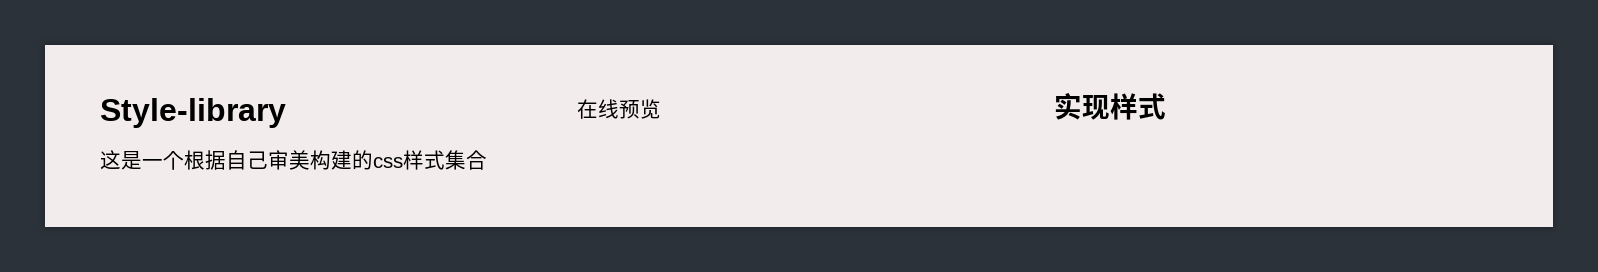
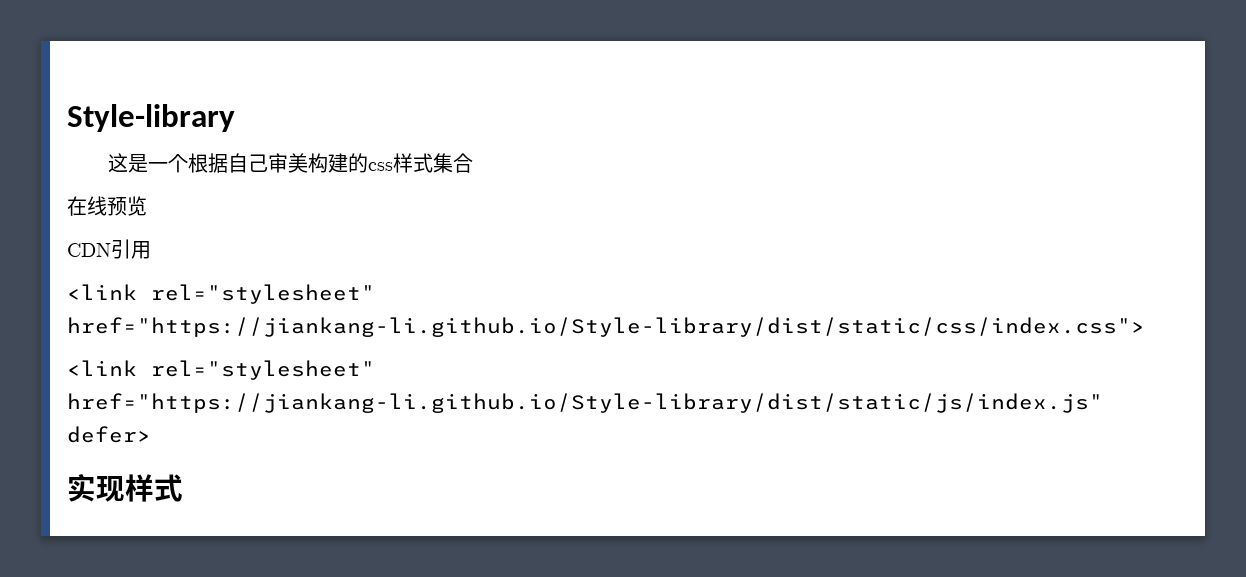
(661, 109) none -> [67,239,151,259] [67,284,375,304] [67,317,1145,337] [67,360,375,380] [67,393,1103,413] [67,426,151,443] // CDN引用 // <link rel="stylesheet" href="https://jiankang-li.github.io/Style-library/dist/static/css/index.css"> // <link rel="stylesheet" href="https://jiankang-li.github.io/Style-library/dist/static/js/index.js" defer>

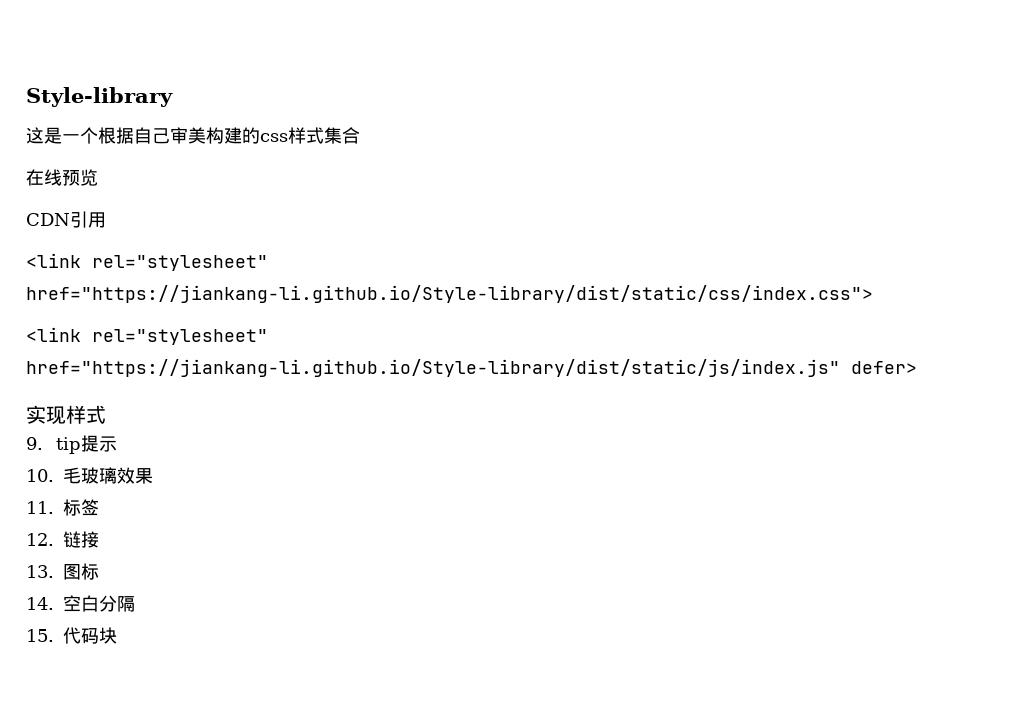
(183, 488) none -> [26,435,117,454] [26,467,153,484] [26,499,99,516] [26,531,99,548] [26,563,99,580] [26,595,135,612] [26,627,117,644] // 9. tip提示 // 10.毛玻璃效果 // 11.标签 // 12.链接 // 13.图标 // 14.空白分隔 // 15.代码块

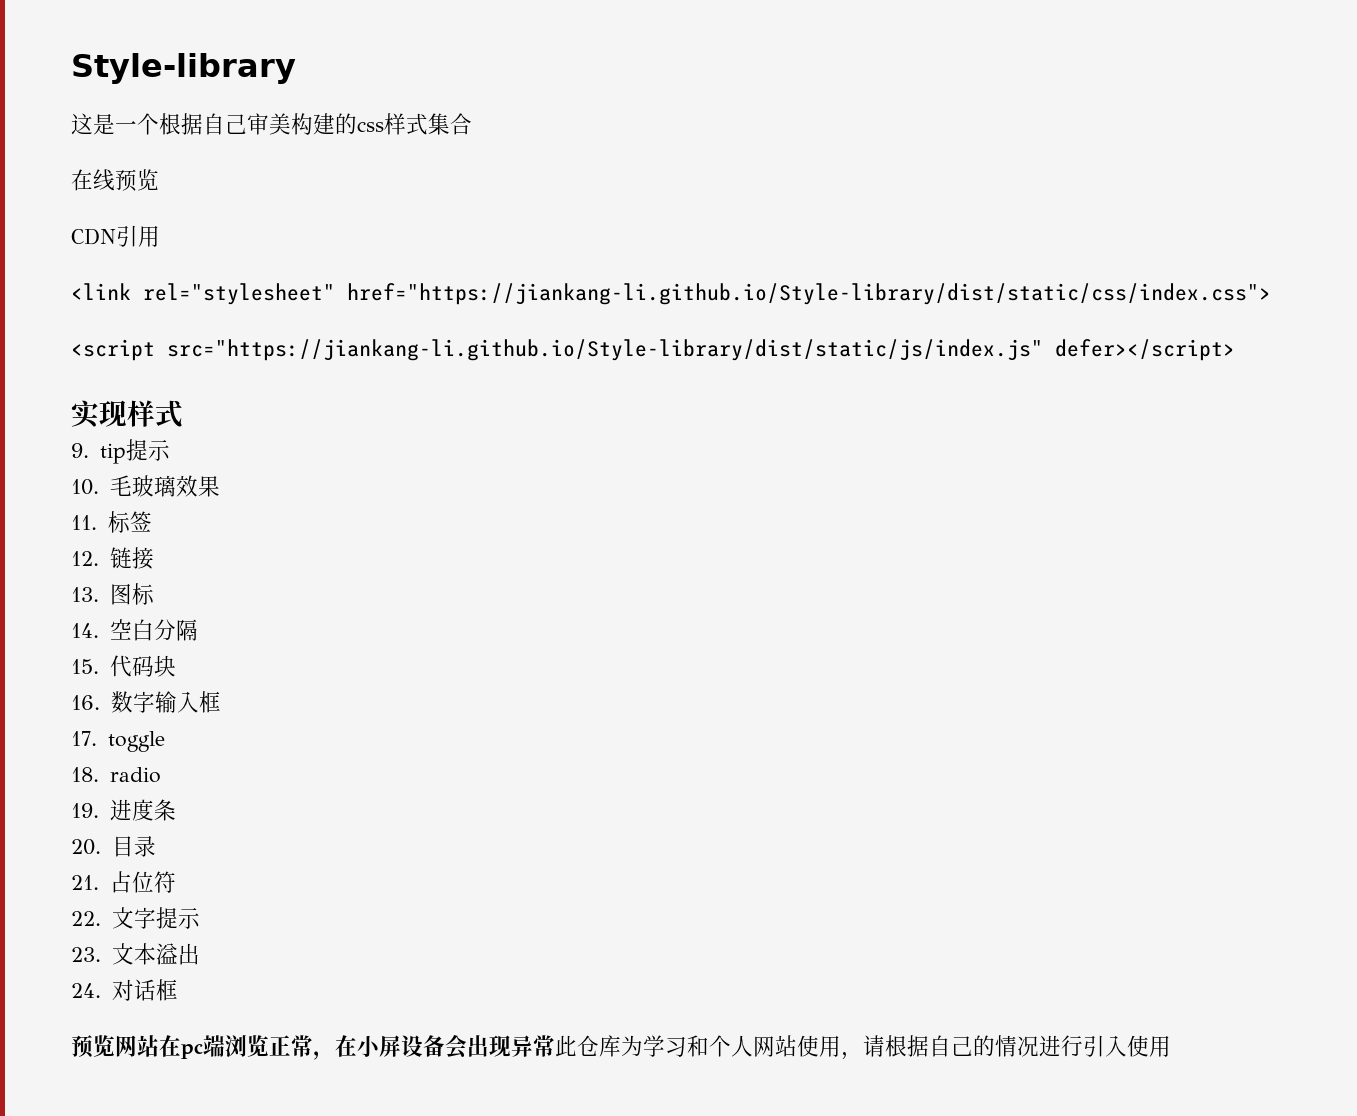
[26,327,268,345] [26,359,917,377] <link rel="stylesheet" href="https://jiankang-li.github.io/Style-library/dist/static/js/index.js" defer> -> [71,339,1235,361] <script src="https://jiankang-li.github.io/Style-library/dist/static/js/index.js" defer></script>
(117, 635) none -> [71,691,221,713] [71,731,165,752] [71,767,161,783] [71,799,176,821] [71,836,156,857] [71,871,176,893] [71,907,200,929] [71,943,200,965] [71,979,178,1001] [71,1035,1171,1060] // 16.数字输入框 // 17. toggle // 18. radio // 19.进度条 // 20.目录 // 21.占位符 // 22.文字提示 // 23.文本溢出 // 24.对话框 // 预览网站在pc端浏览正常，在小屏设备会出现异常此仓库为学习和个人网站使用，请根据自己的情况进行引入使用

